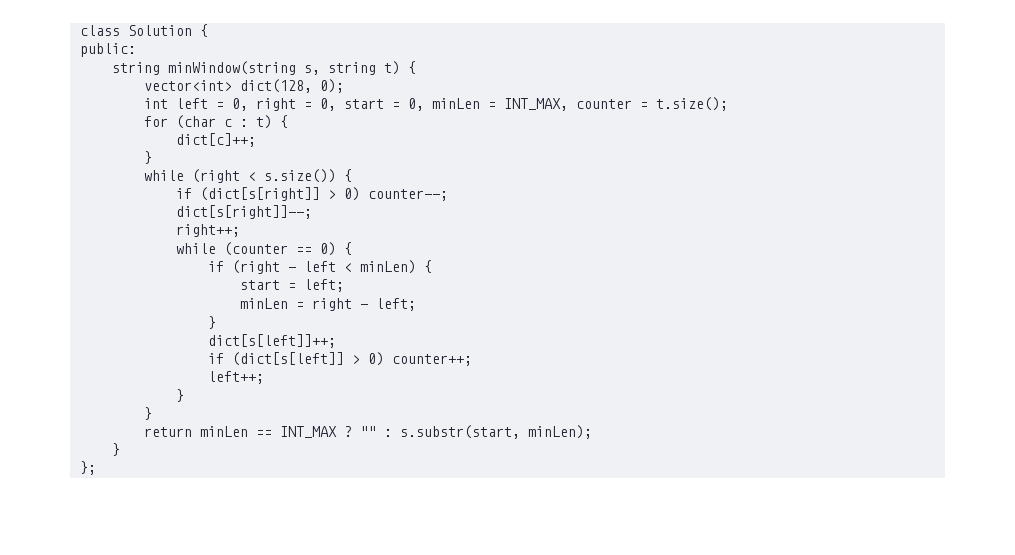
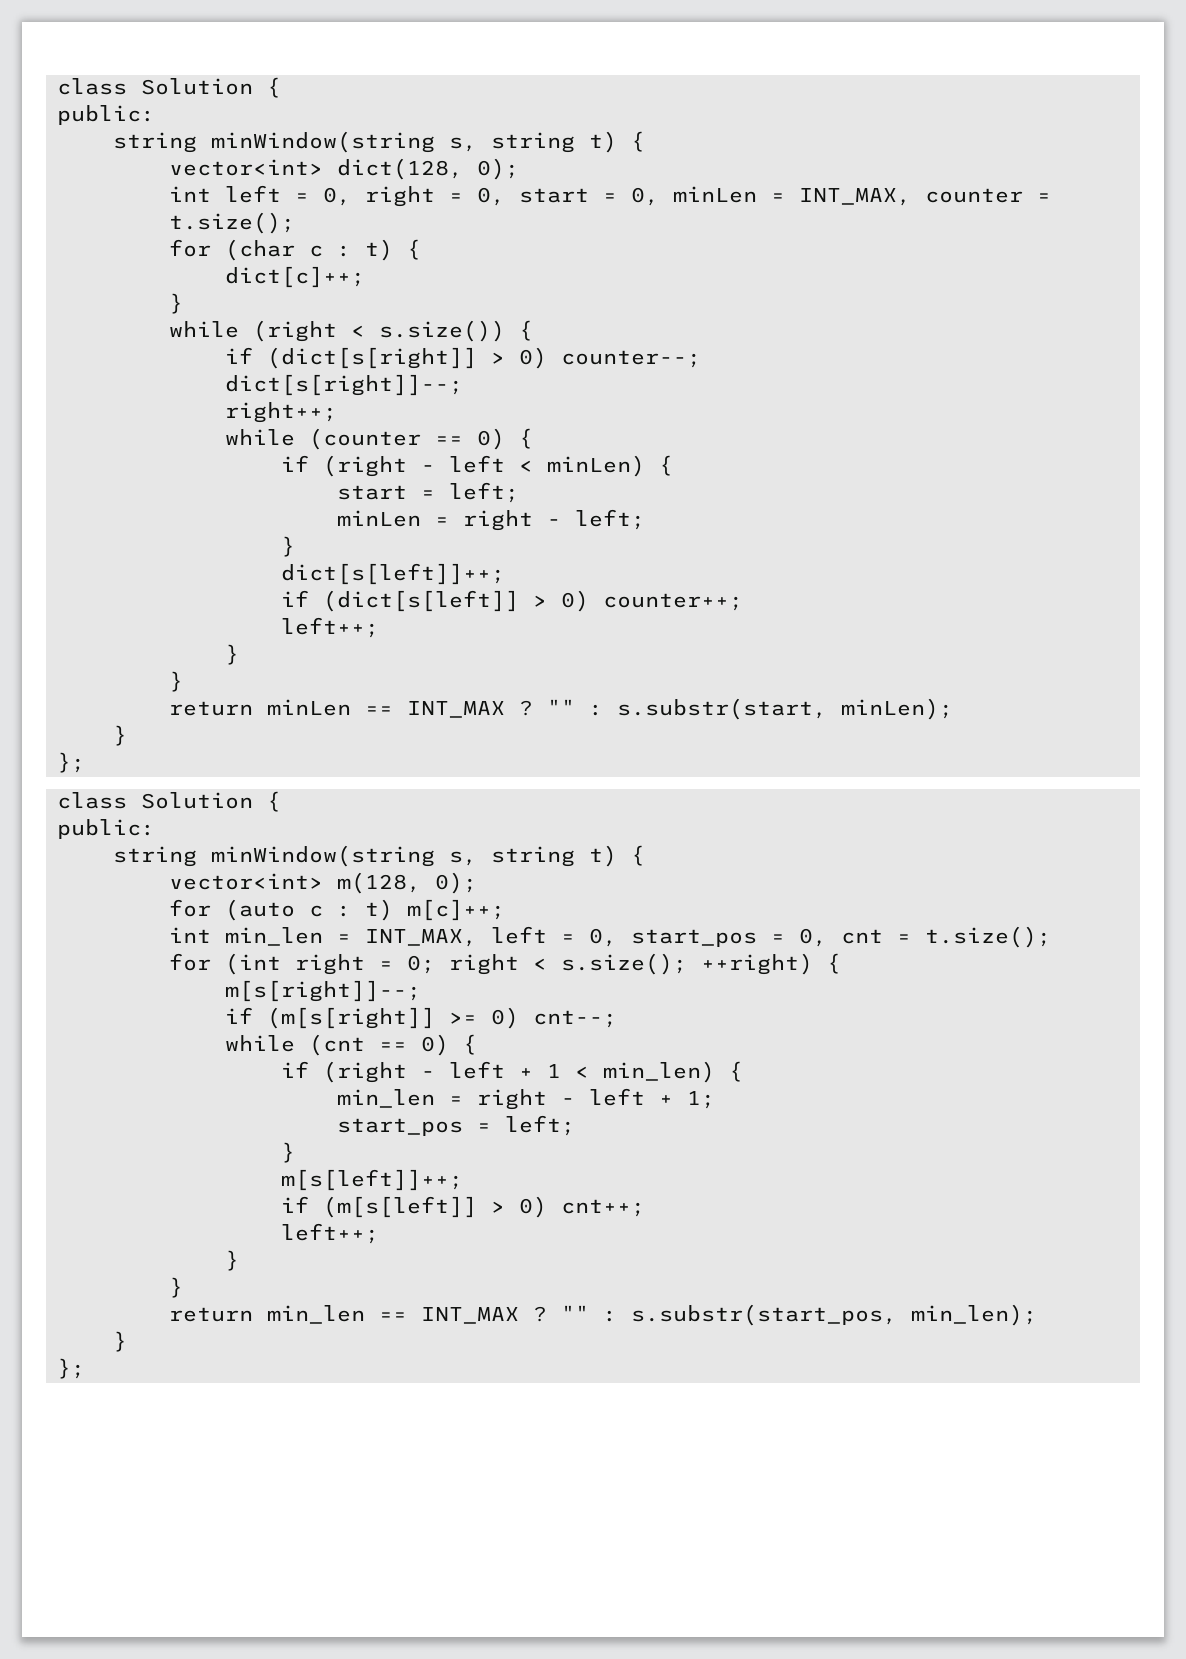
(96, 468) none -> [57,791,282,812] [57,819,156,839] [113,845,646,867] [169,872,478,894] [169,899,506,921] [169,926,1052,948] [169,953,842,975] [225,980,422,1002] [225,1007,618,1029] [225,1034,478,1056] [281,1061,744,1083] [337,1088,716,1110] [337,1115,576,1136] [281,1142,296,1163] [281,1169,464,1191] [281,1196,646,1218] [281,1223,380,1244] [225,1250,240,1271] [169,1277,184,1298] [169,1304,1038,1326] [113,1331,128,1352] [57,1358,86,1379] // class Solution { // public: // string minWindow(string s, string t) { // vector<int> m(128, 0); // for (auto c : t) m[c]++; // int min_len = INT_MAX, left = 0, start_pos = 0, cnt = t.size(); // for (int right = 0; right < s.size(); ++right) { // m[s[right]]--; // if (m[s[right]] >= 0) cnt--; // while (cnt == 0) { // if (right - left + 1 < min_len) { // min_len = right - left + 1; // start_pos = left; // } // m[s[left]]++; // if (m[s[left]] > 0) cnt++; // left++; // } // } // return min_len == INT_MAX ? "" : s.substr(start_pos, min_len); // } // };

